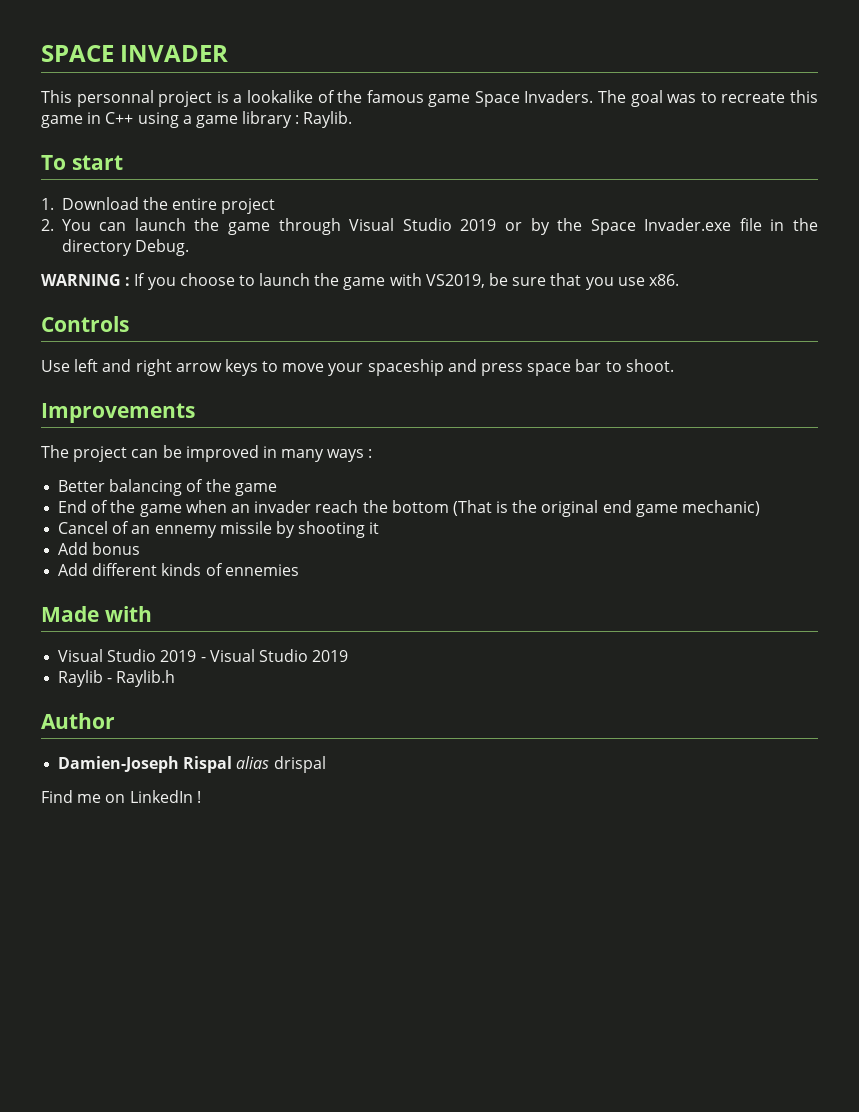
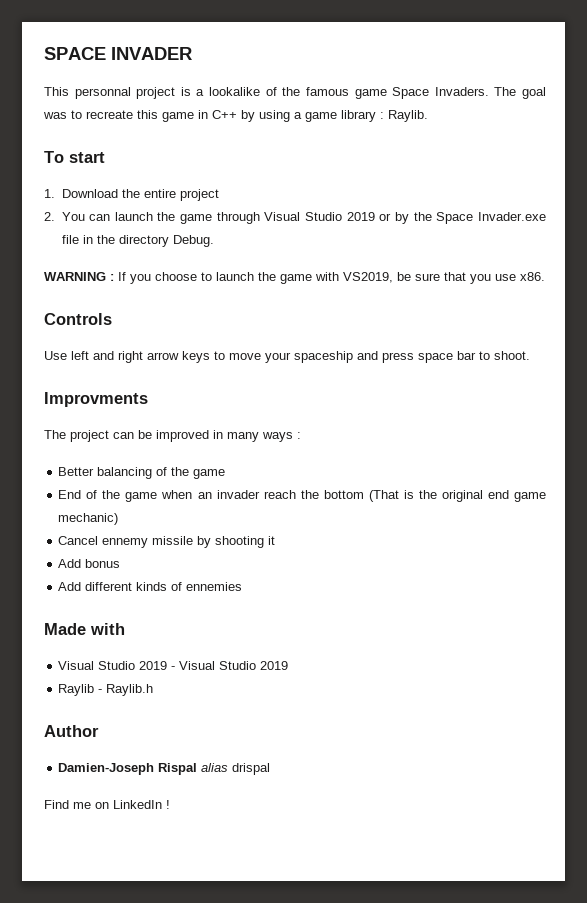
(134, 118) none -> [241,110,255,122] by
[41,403,195,423] Improvements -> [44,392,148,407] Improvments
[112,521,151,534] of an -> (99, 540) none

